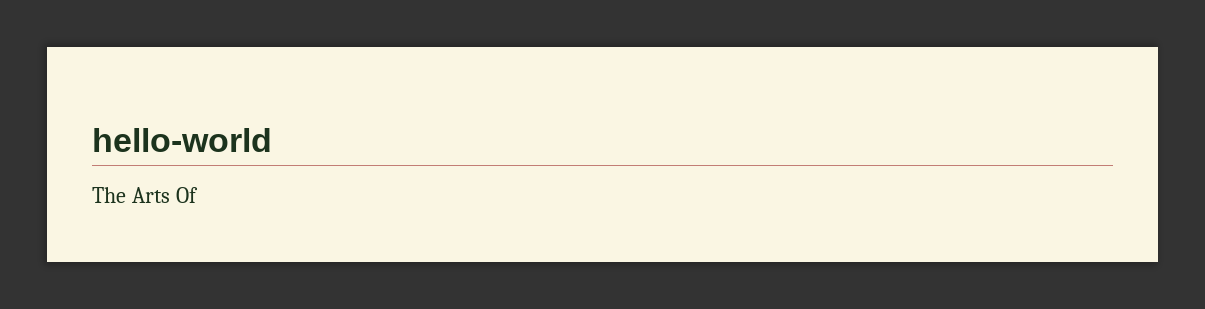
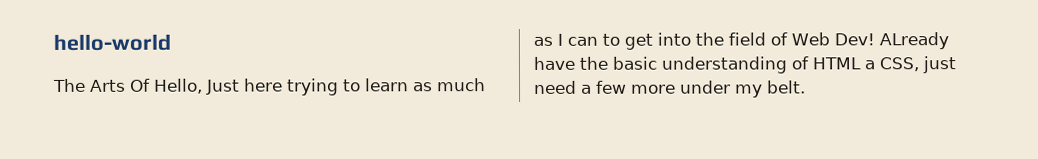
(198, 195) none -> [153,78,486,96] [533,32,949,50] [533,56,956,74] [534,80,806,98] Hello, Just here trying to learn as much as I can to get into the field of Web Dev! ALready have the basic understanding of HTML a CSS, just need a few more under my belt.

